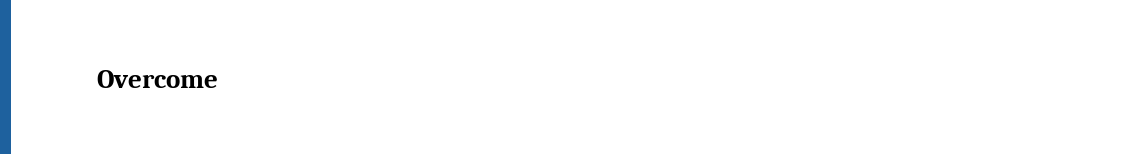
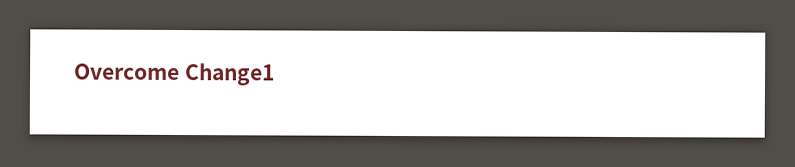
(218, 79) none -> [183,63,275,86] Change1

